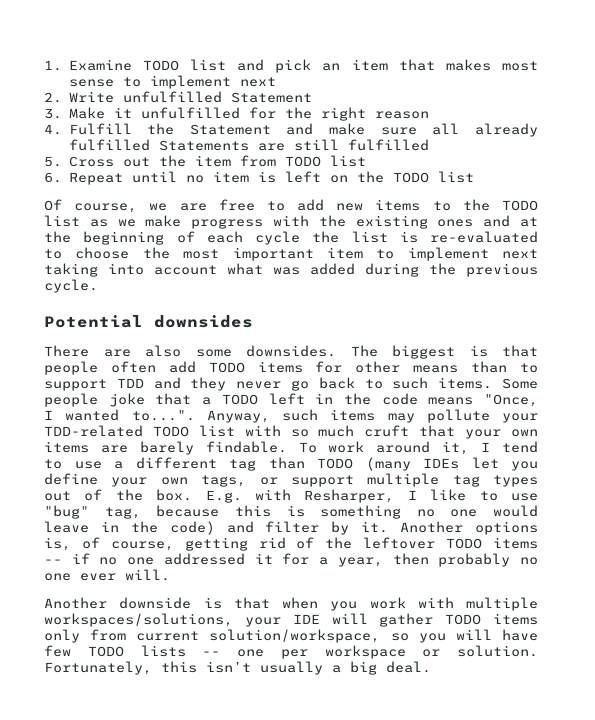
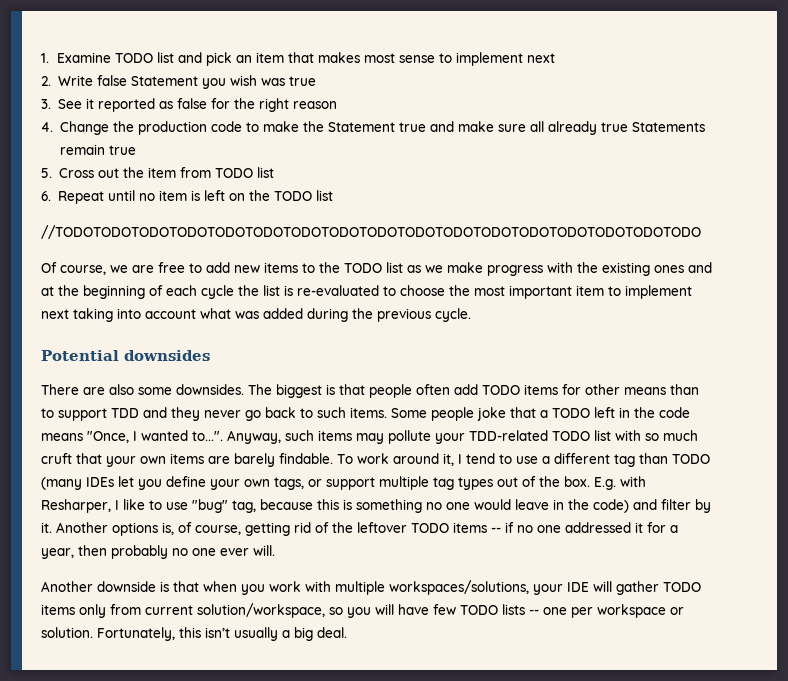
[122,91,312,103] [44,107,240,119] unfulfilled Statement // 3. Make it unfulfilled -> [96,75,316,89] [41,98,207,112] false Statement you wish was true // 3. See it reported as false
[68,123,132,135] Fulfill -> [59,121,299,135] Change the production code to make
(271, 129) none -> [398,122,426,132] true
[68,139,429,151] fulfilled Statements are still fulfilled -> [600,122,705,132] [59,144,136,155] true Statements remain true
(474, 177) none -> [41,225,701,239] // //TODOTODOTODOTODOTODOTODOTODOTODOTODOTODOTODOTODOTODOTODOTODOTODOTODO

